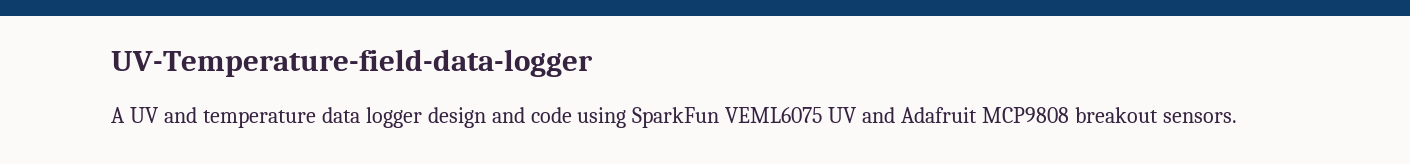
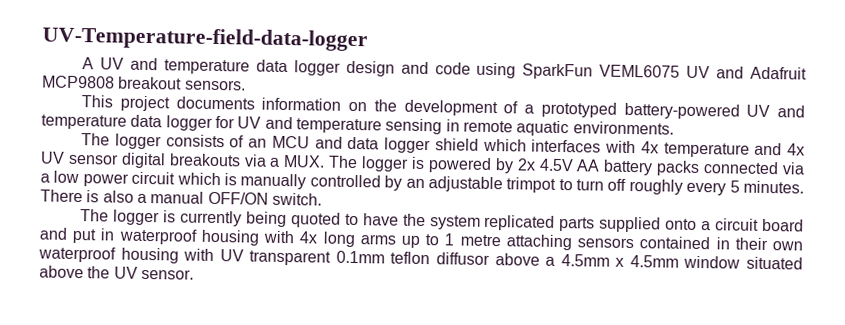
(1237, 117) none -> [81,95,805,120] [41,114,674,137] [81,133,805,158] [40,151,806,177] [40,170,805,196] [40,189,322,206] [80,209,804,233] [39,227,803,251] [38,246,803,270] [39,265,194,280] // This project documents information on the development of a prototyped battery-powered UV and temperature data logger for UV and temperature sensing in remote aquatic environments. // The logger consists of an MCU and data logger shield which interfaces with 4x temperature and 4x UV sensor digital breakouts via a MUX. The logger is powered by 2x 4.5V AA battery packs connected via a low power circuit which is manually controlled by an adjustable trimpot to turn off roughly every 5 minutes. There is also a manual OFF/ON switch. // The logger is currently being quoted to have the system replicated parts supplied onto a circuit board and put in waterproof housing with 4x long arms up to 1 metre attaching sensors contained in their own waterproof housing with UV transparent 0.1mm teflon diffusor above a 4.5mm x 4.5mm window situated above the UV sensor.

